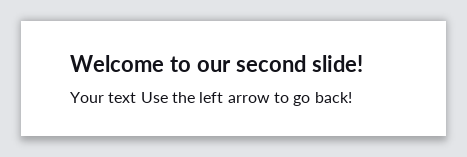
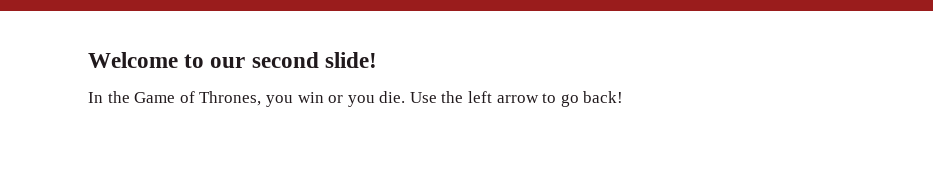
[70,92,137,103] Your text -> [88,91,406,107] In the Game of Thrones, you win or you die.

